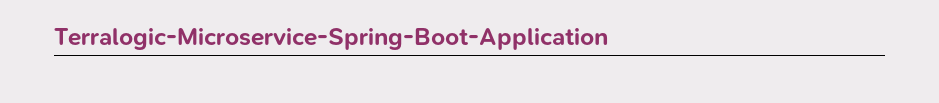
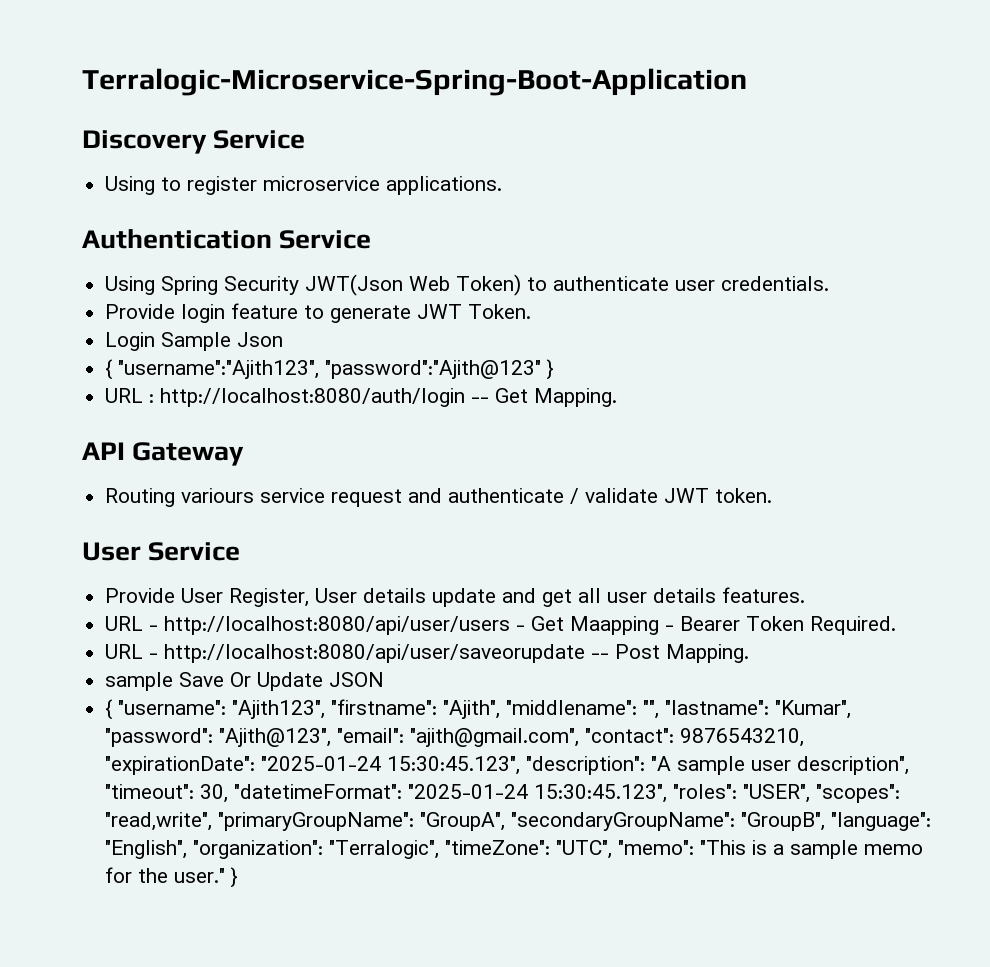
(608, 39) none -> [82,130,306,154] [105,176,503,195] [82,229,372,249] [105,274,830,296] [105,303,532,323] [105,332,284,351] [105,359,555,380] [105,388,618,407] [82,442,245,466] [105,488,773,507] [82,542,241,561] [105,587,806,607] [105,616,897,635] [105,644,750,663] [105,672,385,691] [105,699,852,720] [105,728,805,747] [105,756,910,775] [105,784,901,803] [105,812,932,831] [105,840,924,859] [105,867,239,888] // Discovery Service // Using to register microservice applications. // Authentication Service // Using Spring Security JWT(Json Web Token) to authenticate user credentials. // Provide login feature to generate JWT Token. // Login Sample Json // { "username":"Ajith123", "password":"Ajith@123" } // URL : http://localhost:8080/auth/login -- Get Mapping. // API Gateway // Routing variours service request and authenticate / validate JWT token. // User Service // Provide User Register, User details update and get all user details features. // URL - http://localhost:8080/api/user/users - Get Maapping - Bearer Token Required. // URL - http://localhost:8080/api/user/saveorupdate -- Post Mapping. // sample Save Or Update JSON // { "username": "Ajith123", "firstname": "Ajith", "middlename": "", "lastname": "Kumar", "password": "Ajith@123", "email": "ajith@gmail.com", "contact": 9876543210, "expirationDate": "2025-01-24 15:30:45.123", "description": "A sample user description", "timeout": 30, "datetimeFormat": "2025-01-24 15:30:45.123", "roles": "USER", "scopes": "read,write", "primaryGroupName": "GroupA", "secondaryGroupName": "GroupB", "language": "English", "organization": "Terralogic", "timeZone": "UTC", "memo": "This is a sample memo for the user." }

